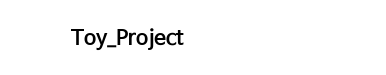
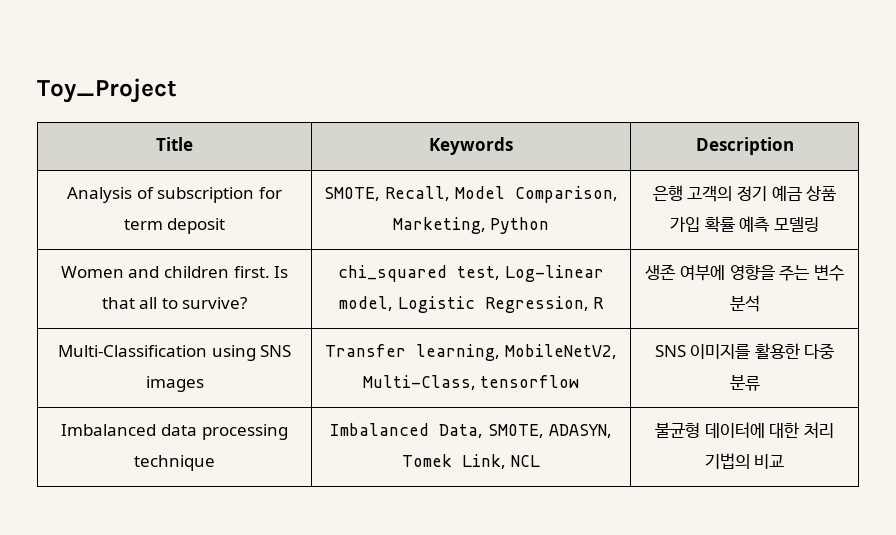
(184, 39) none -> [156,137,193,151] [429,137,513,155] [695,137,794,155] [67,187,282,203] [123,218,226,234] [324,186,618,203] [392,217,550,234] [652,185,837,202] [670,216,819,233] [60,266,289,278] [101,297,248,309] [338,265,604,282] [338,296,605,313] [645,264,844,281] [729,295,760,312] [57,345,292,361] [145,376,204,392] [325,344,617,361] [362,375,580,390] [654,343,835,359] [729,375,760,391] [61,424,288,440] [134,455,215,471] [330,423,612,438] [402,454,540,469] [655,422,834,438] [704,453,785,469] // Title | Keywords | Description // Analysis of subscription for term deposit | SMOTE, Recall, Model Comparison, Marketing, Python | 은행 고객의 정기 예금 상품 가입 확률 예측 모델링 // Women and children first. Is that all to survive? | chi_squared test, Log-linear model, Logistic Regression, R | 생존 여부에 영향을 주는 변수 분석 // Multi-Classification using SNS images | Transfer learning, MobileNetV2, Multi-Class, tensorflow | SNS 이미지를 활용한 다중 분류 // Imbalanced data processing technique | Imbalanced Data, SMOTE, ADASYN, Tomek Link, NCL | 불균형 데이터에 대한 처리 기법의 비교

